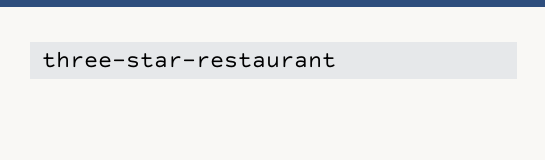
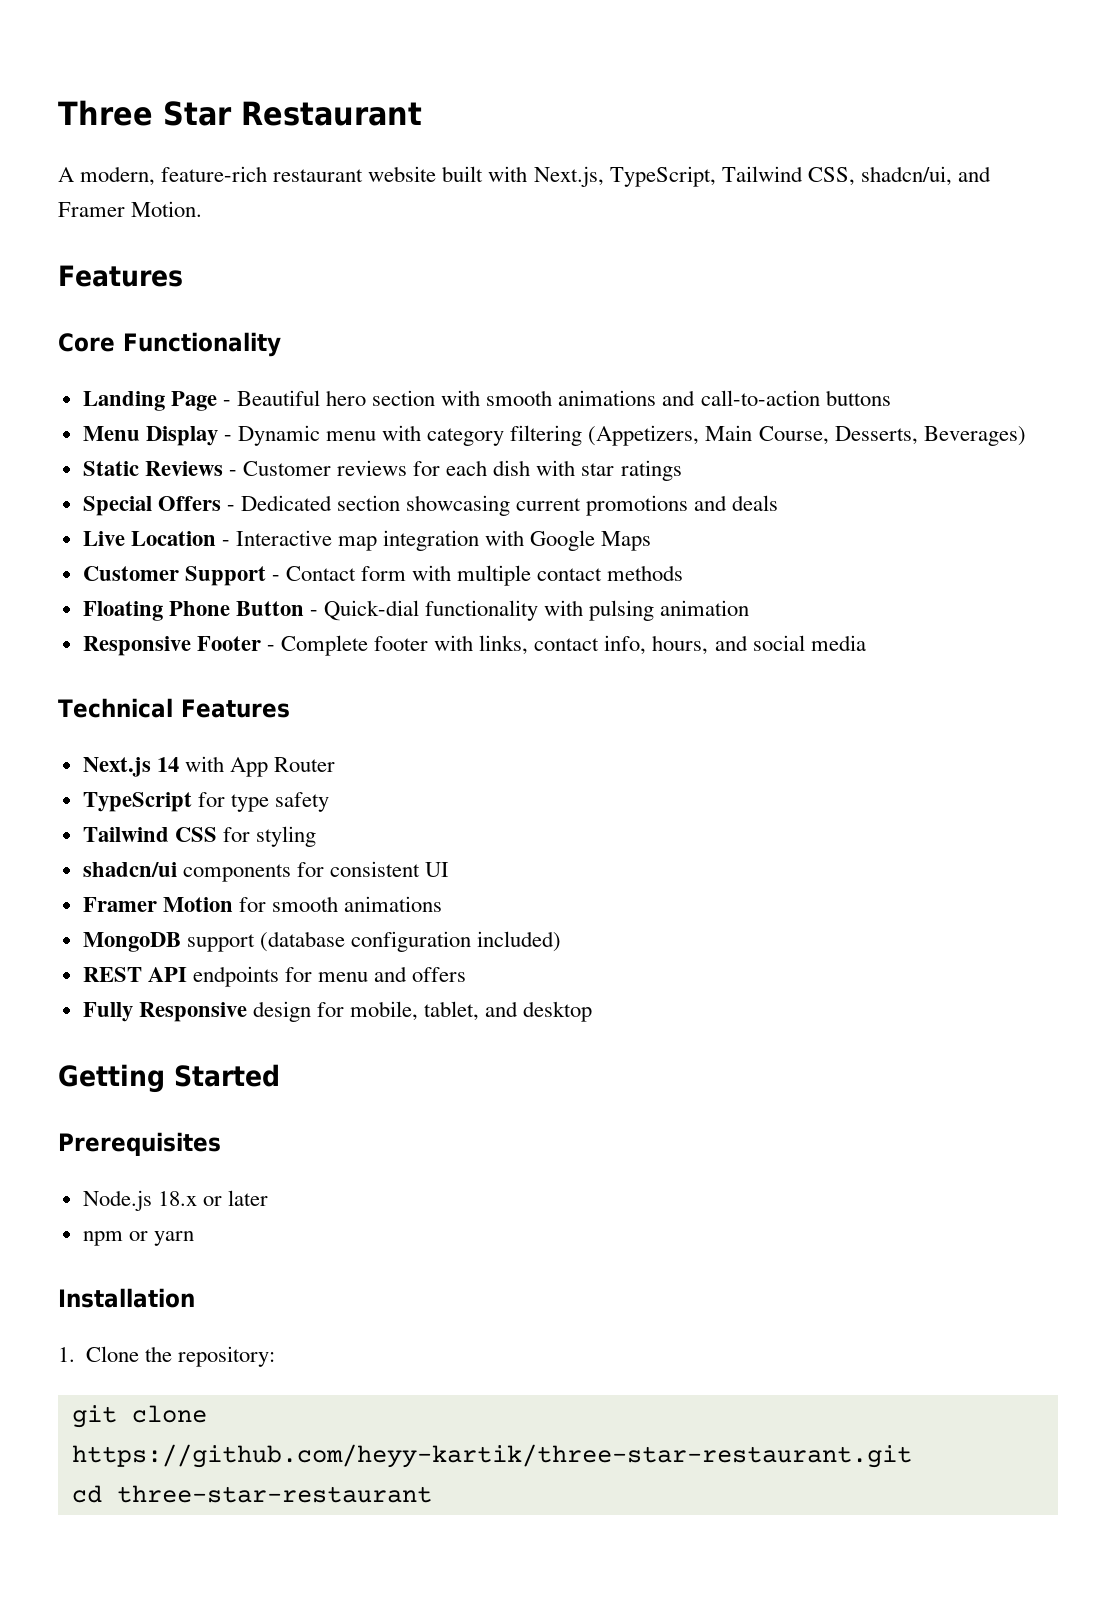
(41, 59) none -> [58,100,422,126] [58,166,991,187] [58,201,203,217] [58,265,183,287] [58,332,281,357] [82,390,891,411] [82,425,1026,446] [82,460,682,481] [82,495,779,516] [82,530,652,551] [82,565,684,586] [82,600,750,621] [82,635,866,656] [58,698,290,718] [82,756,336,777] [82,792,329,812] [82,826,316,847] [82,861,450,882] [82,896,443,912] [82,931,562,952] [82,966,467,987] [82,1001,593,1022] [58,1064,280,1093] [58,1132,221,1156] [82,1190,268,1211] [82,1231,194,1246] [58,1288,195,1308] [58,1346,276,1367] [71,1405,207,1428] [71,1444,912,1468] [71,1485,102,1503] Three Star Restaurant // A modern, feature-rich restaurant website built with Next.js, TypeScript, Tailwind CSS, shadcn/ui, and Framer Motion. // Features // Core Functionality // Landing Page - Beautiful hero section with smooth animations and call-to-action buttons // Menu Display - Dynamic menu with category filtering (Appetizers, Main Course, Desserts, Beverages) // Static Reviews - Customer reviews for each dish with star ratings // Special Offers - Dedicated section showcasing current promotions and deals // Live Location - Interactive map integration with Google Maps // Customer Support - Contact form with multiple contact methods // Floating Phone Button - Quick-dial functionality with pulsing animation // Responsive Footer - Complete footer with links, contact info, hours, and social media // Technical Features // Next.js 14 with App Router // TypeScript for type safety // Tailwind CSS for styling // shadcn/ui components for consistent UI // Framer Motion for smooth animations // MongoDB support (database configuration included) // REST API endpoints for menu and offers // Fully Responsive design for mobile, tablet, and desktop // Getting Started // Prerequisites // Node.js 18.x or later // npm or yarn // Installation // 1. Clone the repository: // git clone https://github.com/heyy-kartik/three-star-restaurant.git // cd

